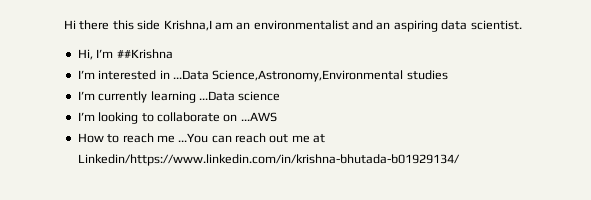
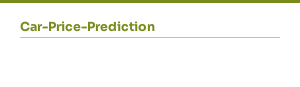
[64,20,522,32] [77,49,173,60] [77,70,448,82] [77,91,281,103] [77,112,277,124] [77,133,326,143] [77,154,460,166] Hi there this side Krishna,I am an environmentalist and an aspiring data scientist. // Hi, I’m ##Krishna // I’m interested in ...Data Science,Astronomy,Environmental studies // I’m currently learning ...Data science // I’m looking to collaborate on ...AWS // How to reach me ...You can reach out me at Linkedin/https://www.linkedin.com/in/krishna-bhutada-b01929134/ -> [20,21,155,32] Car-Price-Prediction

